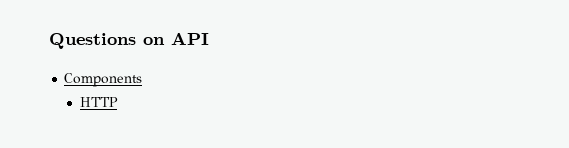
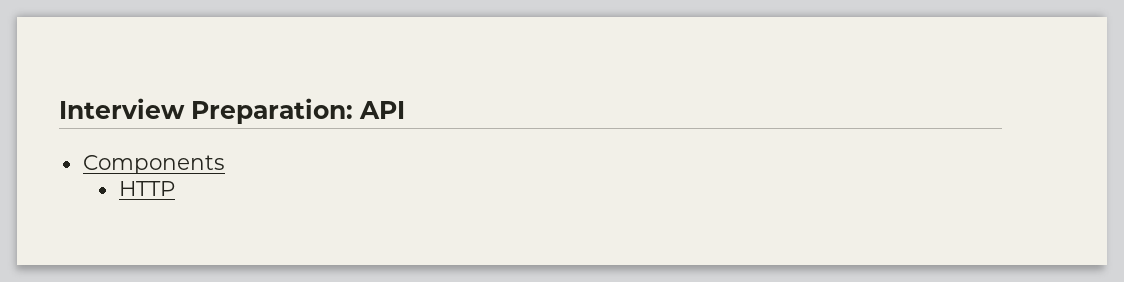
[49,33,165,49] Questions on -> [59,98,353,124] Interview Preparation:

